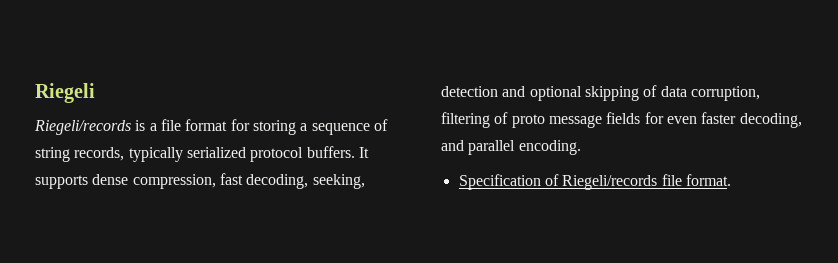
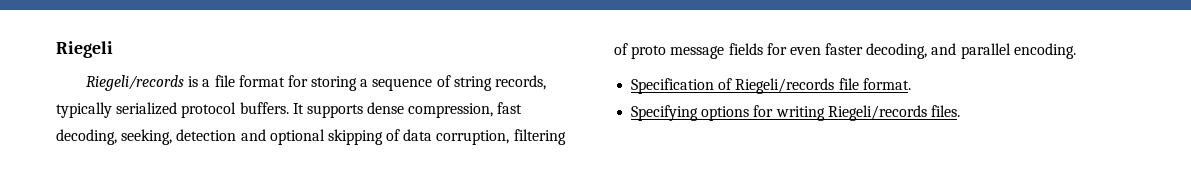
(731, 180) none -> [631,105,960,121] // Specifying options for writing Riegeli/records files.

